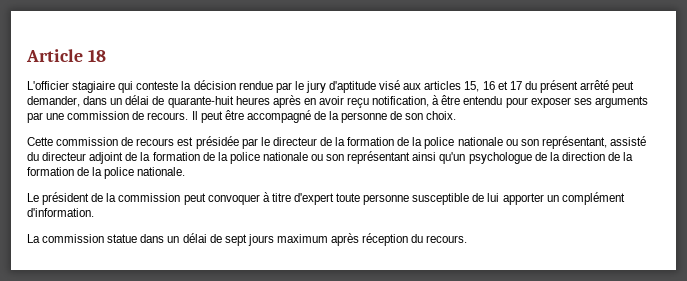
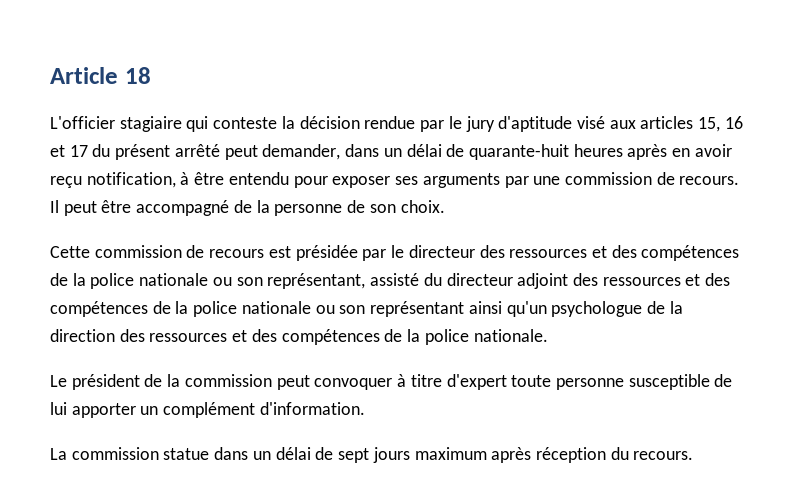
[319,137,395,146] de la formation -> [479,245,740,261] des ressources et des compétences
[125,152,200,161] de la formation -> [572,273,731,286] [50,301,148,317] des ressources et des compétences
[607,152,634,161] [27,167,74,176] de la formation -> [119,329,380,345] des ressources et des compétences

